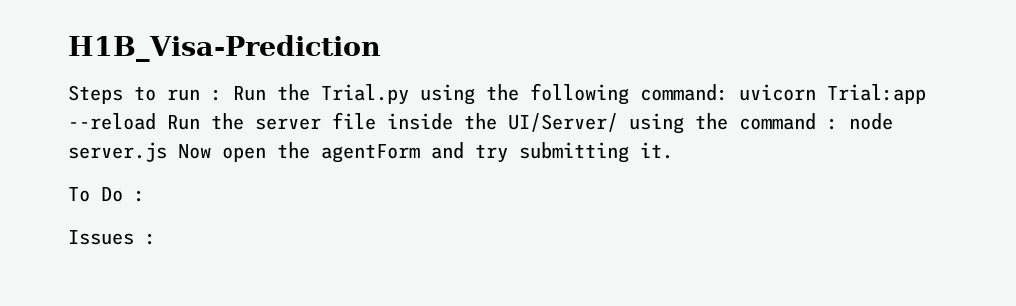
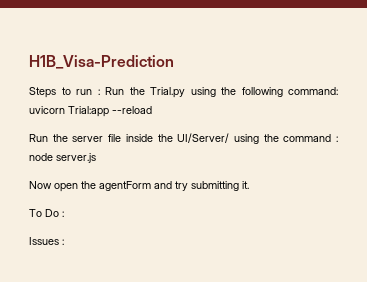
(156, 121) none -> (152, 110) //
(167, 152) none -> (96, 158) //

